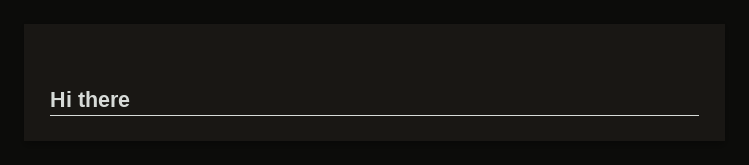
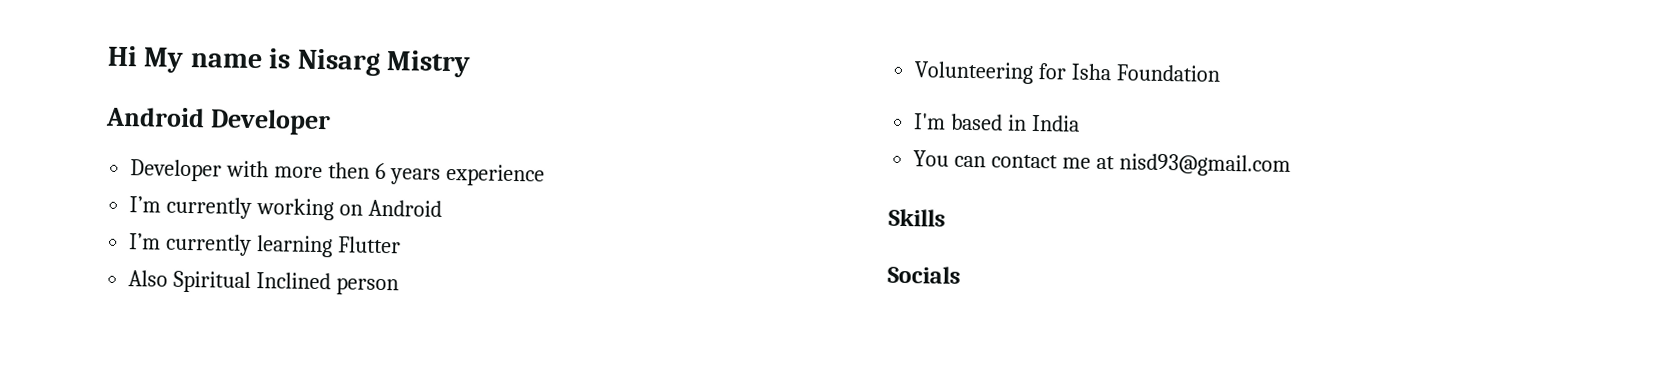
[78,91,130,107] there -> [143,47,472,78] [105,106,331,136] [130,159,545,187] [129,196,442,221] [129,233,402,258] [128,270,400,296] [914,61,1221,84] [913,113,1081,132] [913,150,1291,177] [888,208,946,227] [887,265,961,284] My name is Nisarg Mistry // Android Developer // Developer with more then 6 years experience // I’m currently working on Android // I’m currently learning Flutter // Also Spiritual Inclined person // Volunteering for Isha Foundation // I'm based in India // You can contact me at nisd93@gmail.com // Skills // Socials

